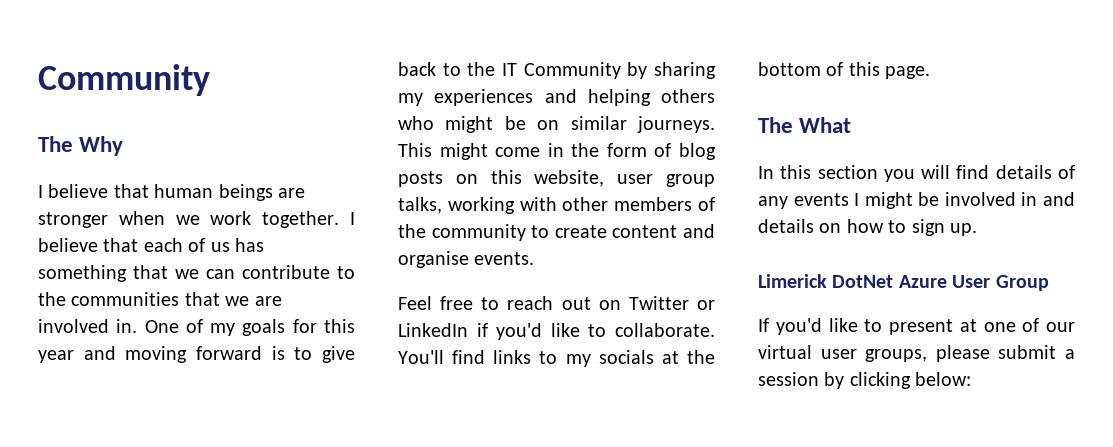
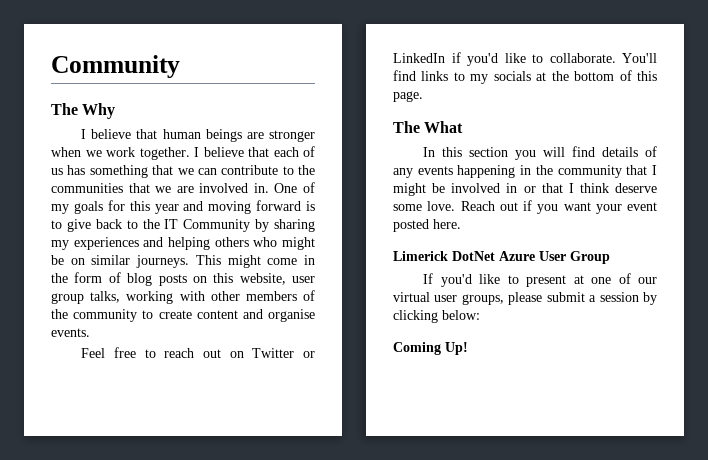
(849, 199) none -> [457,165,648,178] happening in the community that
[1043,192,1075,206] [758,219,977,236] and details on how to sign up. -> [523,183,657,193] [393,200,657,214] [393,219,461,232] or that I think deserve some love. Reach out if you want your event posted here.
(972, 379) none -> [393,342,468,355] // Coming Up!

